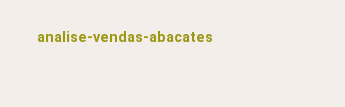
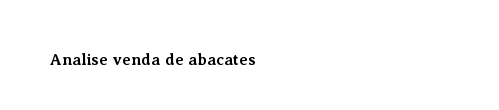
[37,31,213,42] analise-vendas-abacates -> [50,53,256,65] Analise venda de abacates

